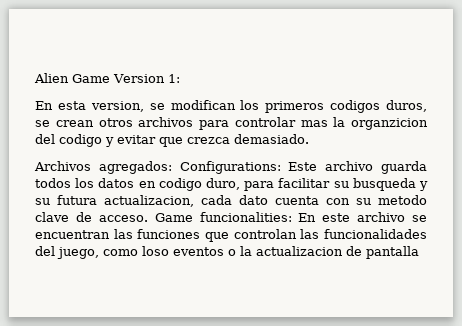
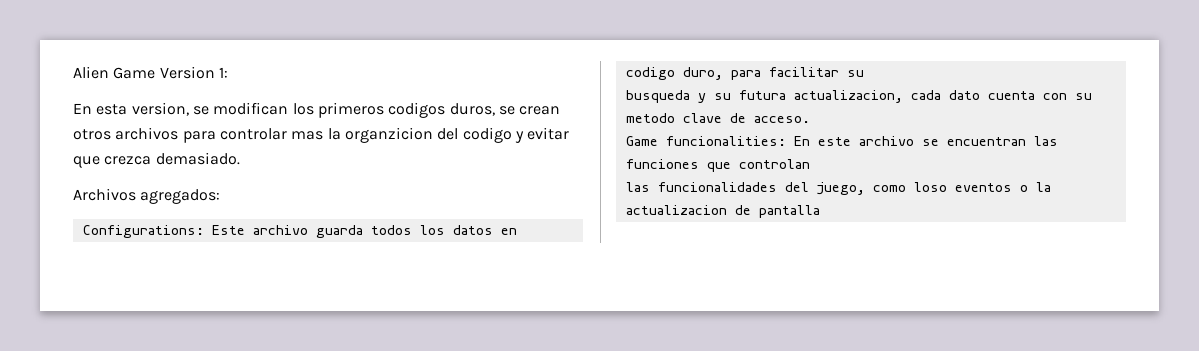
(172, 167) none -> (221, 196) //
(349, 184) none -> (864, 73) //
(148, 218) none -> (810, 119) //
(297, 234) none -> (810, 164) //

